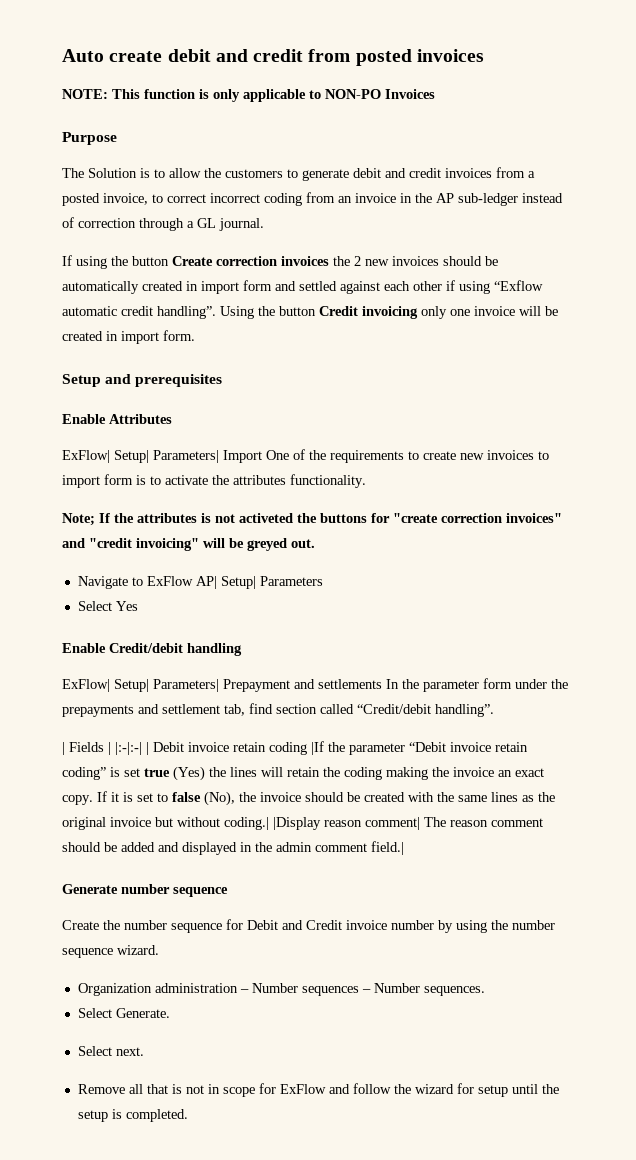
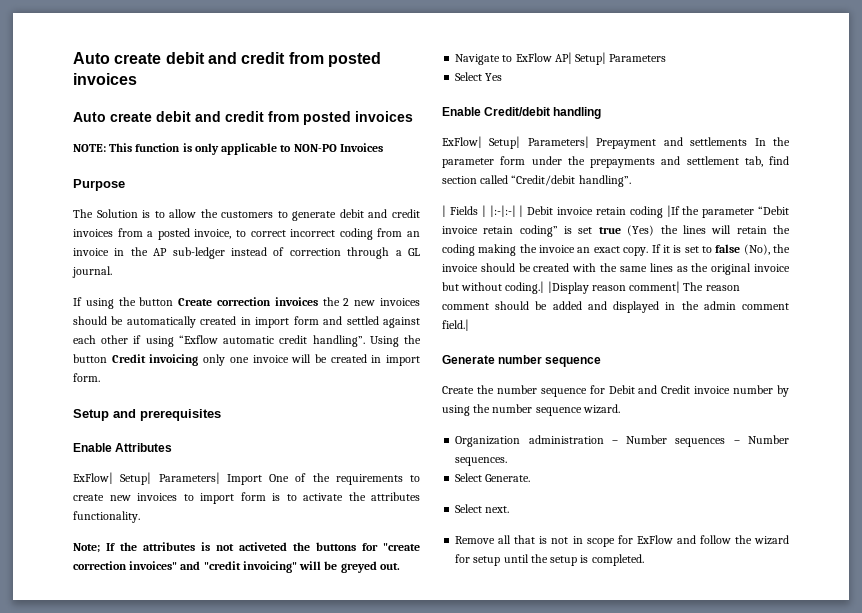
[62,49,484,66] Auto create debit and credit from posted invoices -> [73,52,381,67] [73,73,137,85] [73,111,413,125] Auto create debit and credit from posted invoices // Auto create debit and credit from posted invoices

